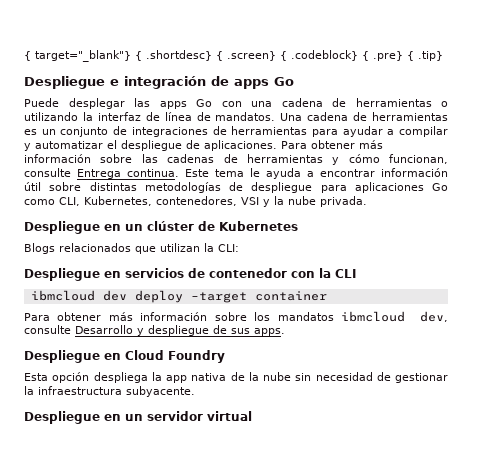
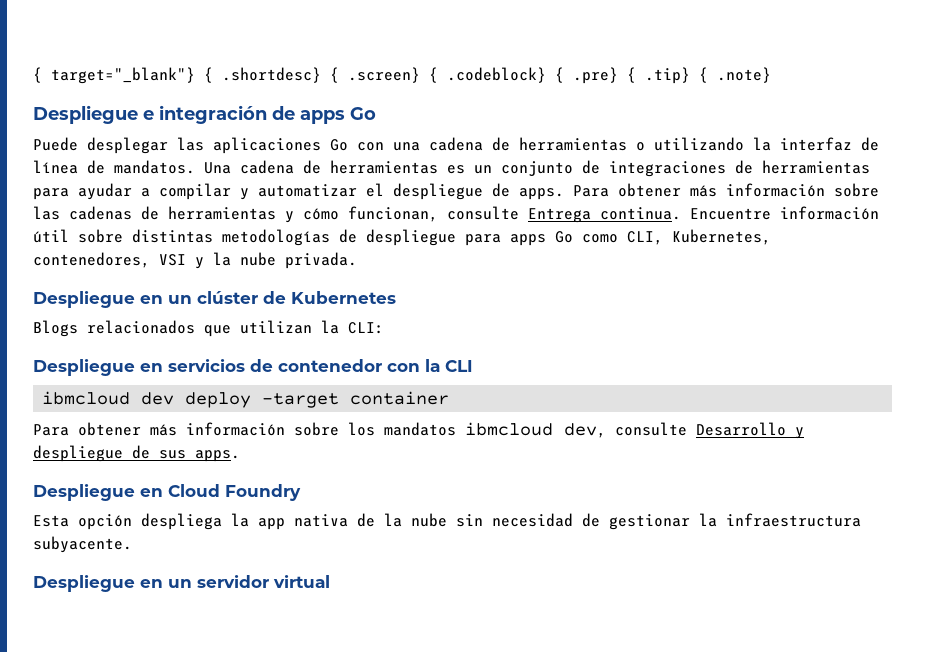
(443, 56) none -> [699,67,771,83] { .note}
[159,101,187,109] apps -> [213,137,321,154] aplicaciones
[204,140,277,151] aplicaciones. -> [519,188,564,200] apps.
[185,168,375,179] Este tema le ayuda a encontrar -> [690,208,771,220] Encuentre
[354,182,424,193] aplicaciones -> [510,234,546,246] apps

